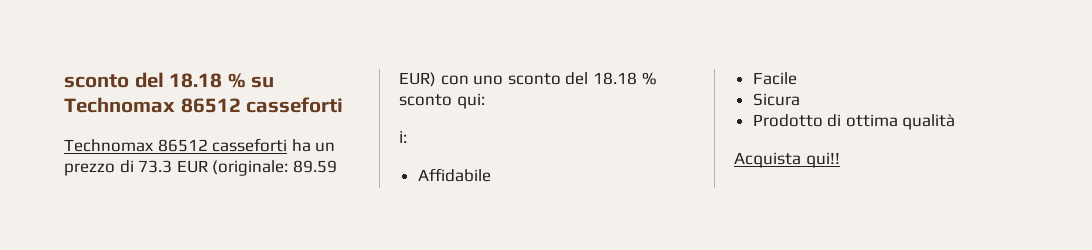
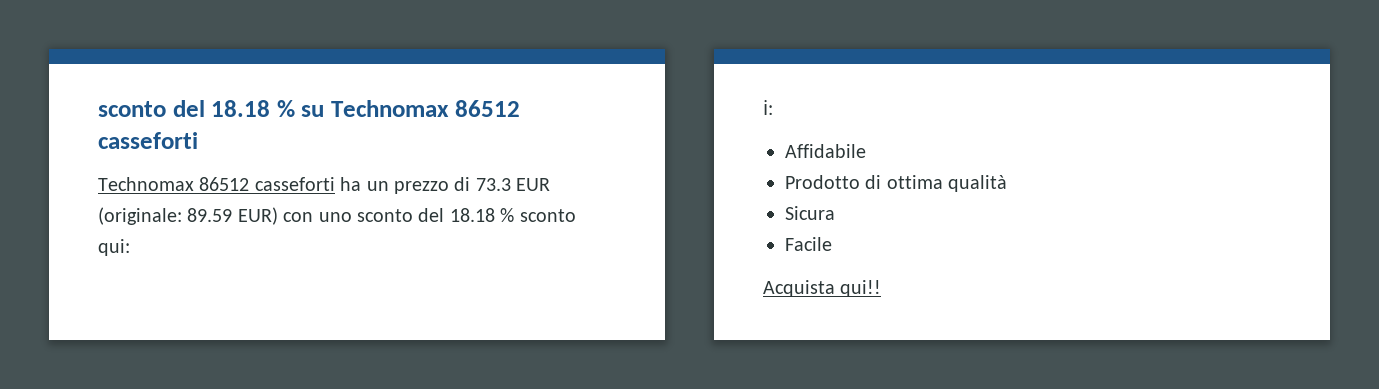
[752,72,797,85] [752,93,800,106] // Facile // Sicura -> (866, 151) none
(956, 122) none -> [785,206,835,220] [785,237,832,251] // Sicura // Facile

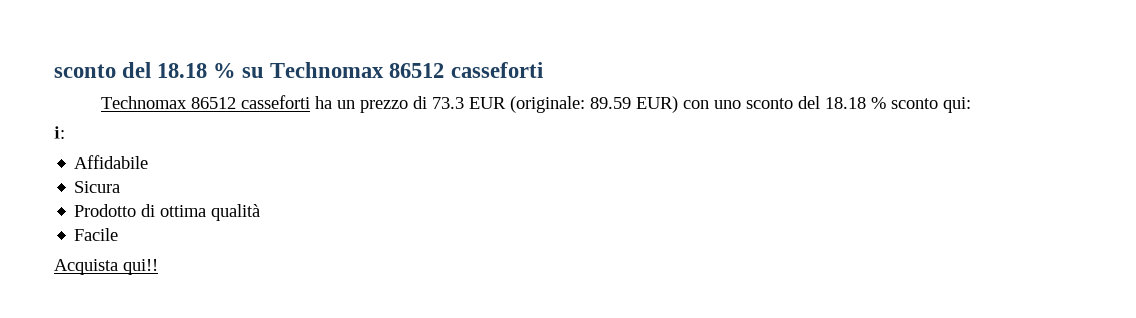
(866, 151) none -> [74,181,121,193] // Sicura
[785,206,835,220] // Sicura -> (261, 212) none

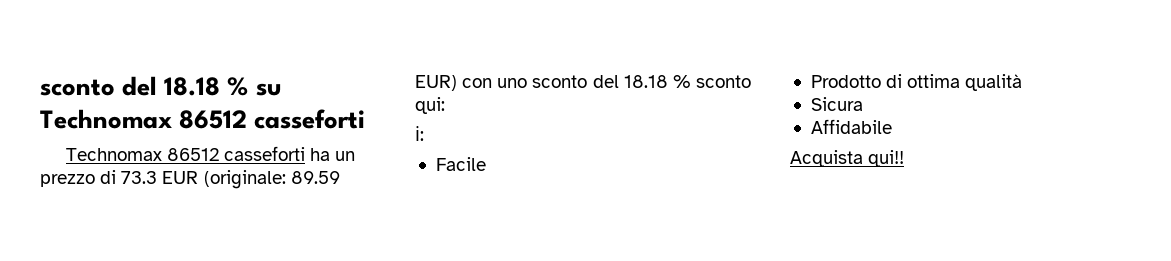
[74,155,149,169] [74,181,121,193] Affidabile // Sicura -> [435,157,486,171] Facile
[74,228,119,241] Facile -> [810,97,863,111] [810,119,892,134] Sicura // Affidabile

